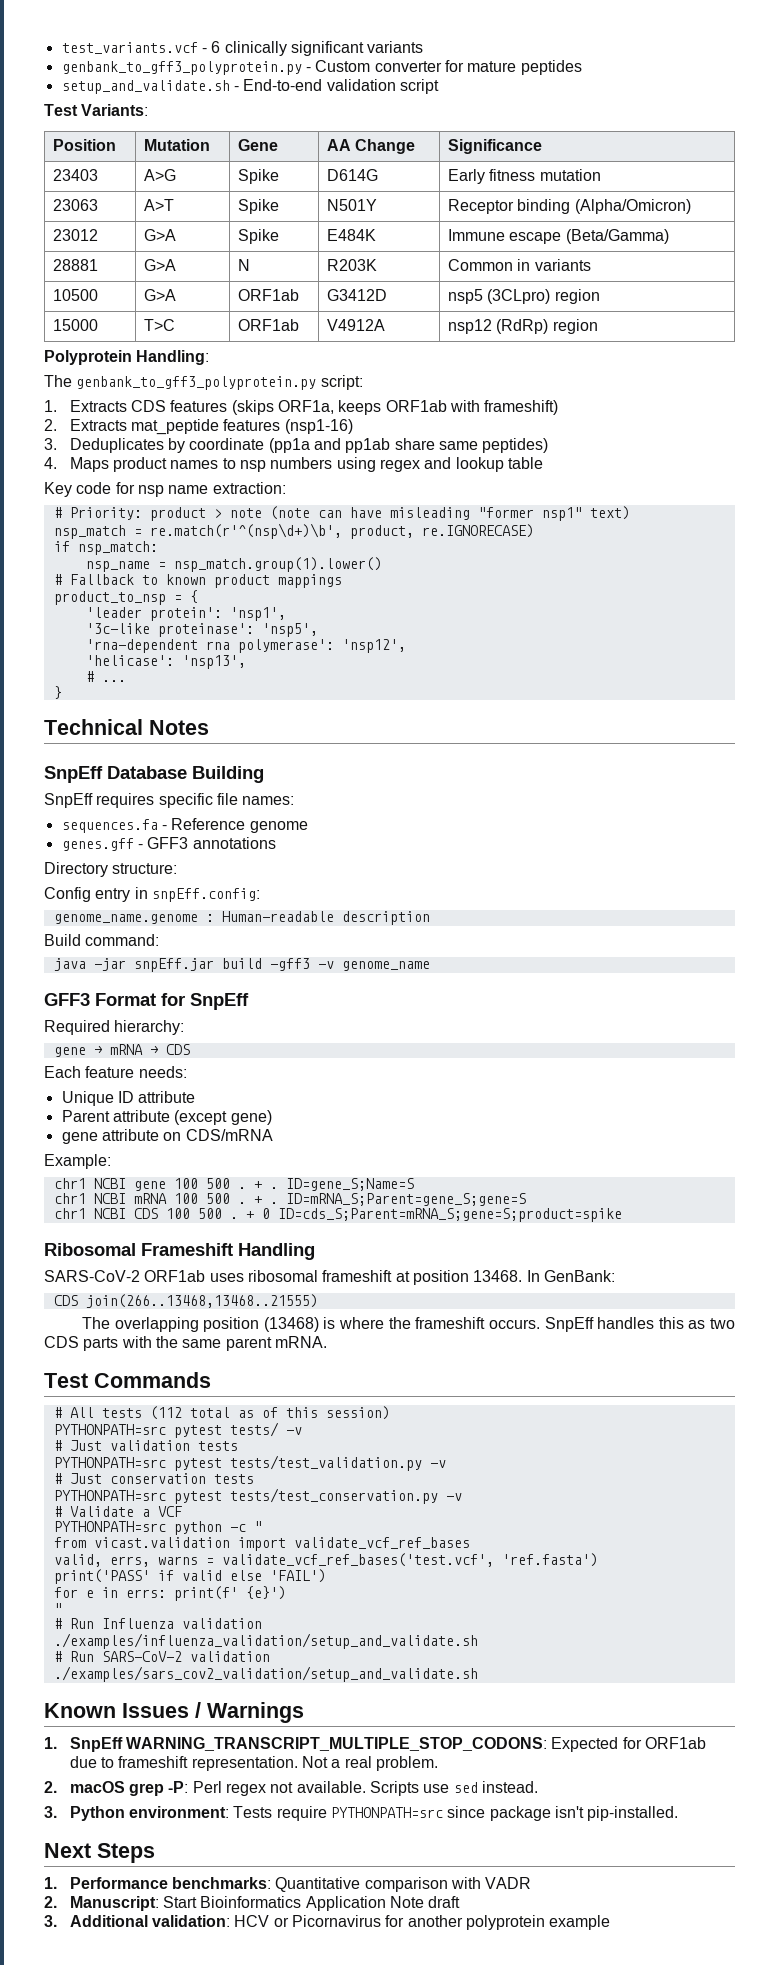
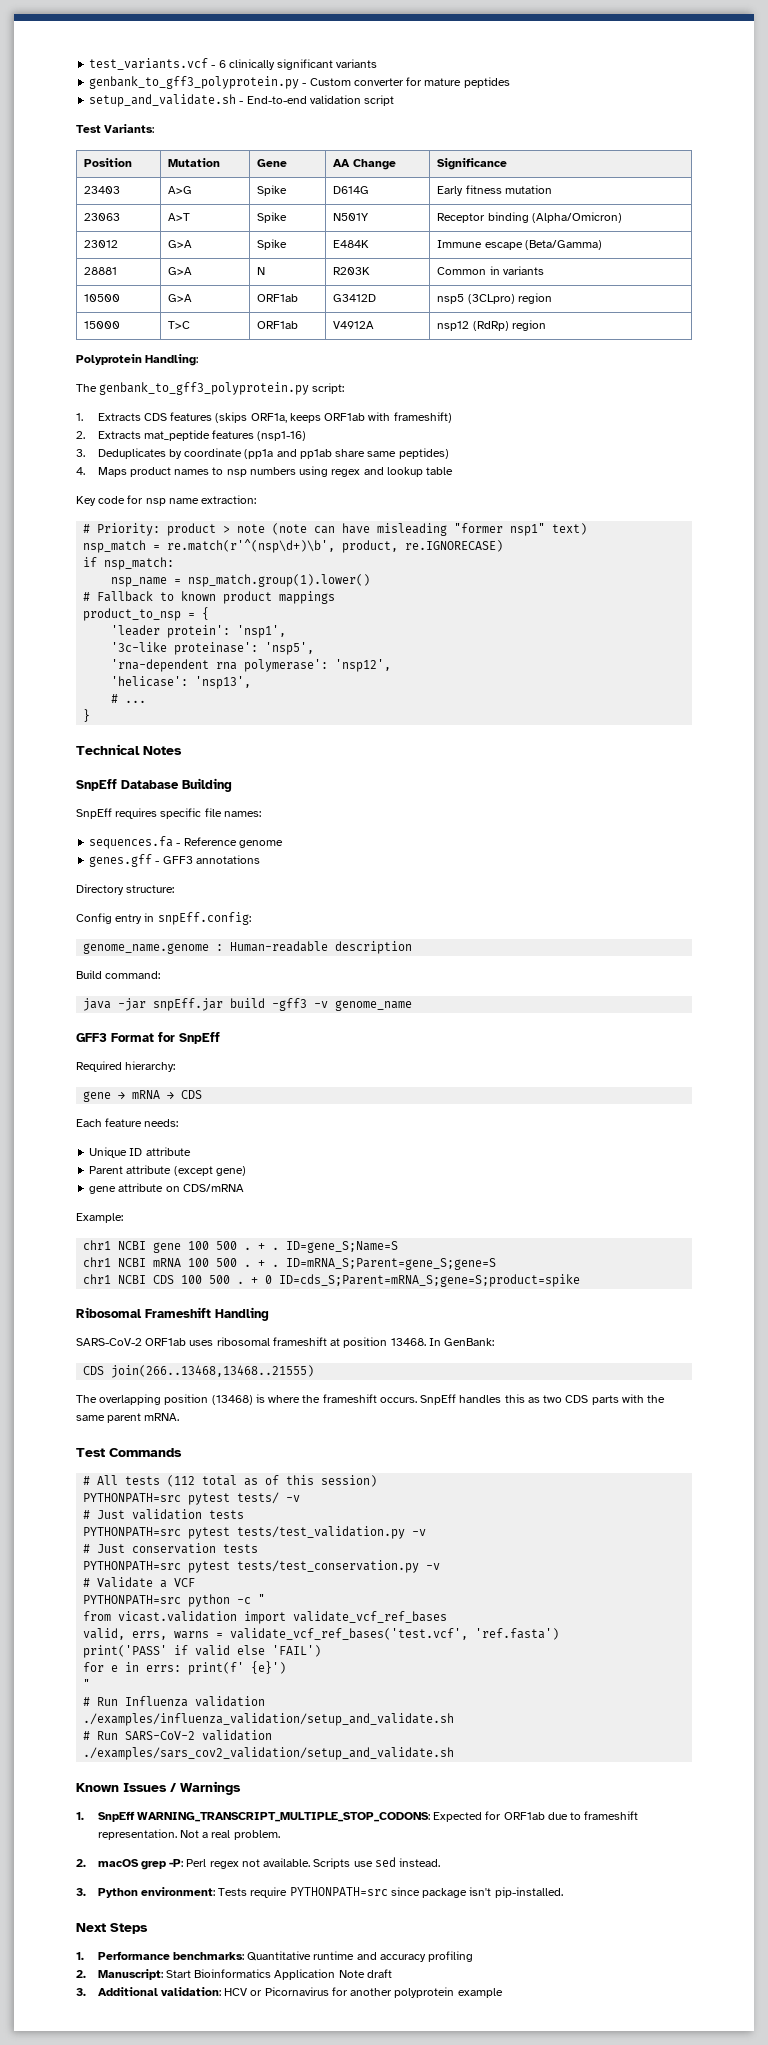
[364,1877,532,1892] comparison with VADR -> [313,1951,474,1962] runtime and accuracy profiling

